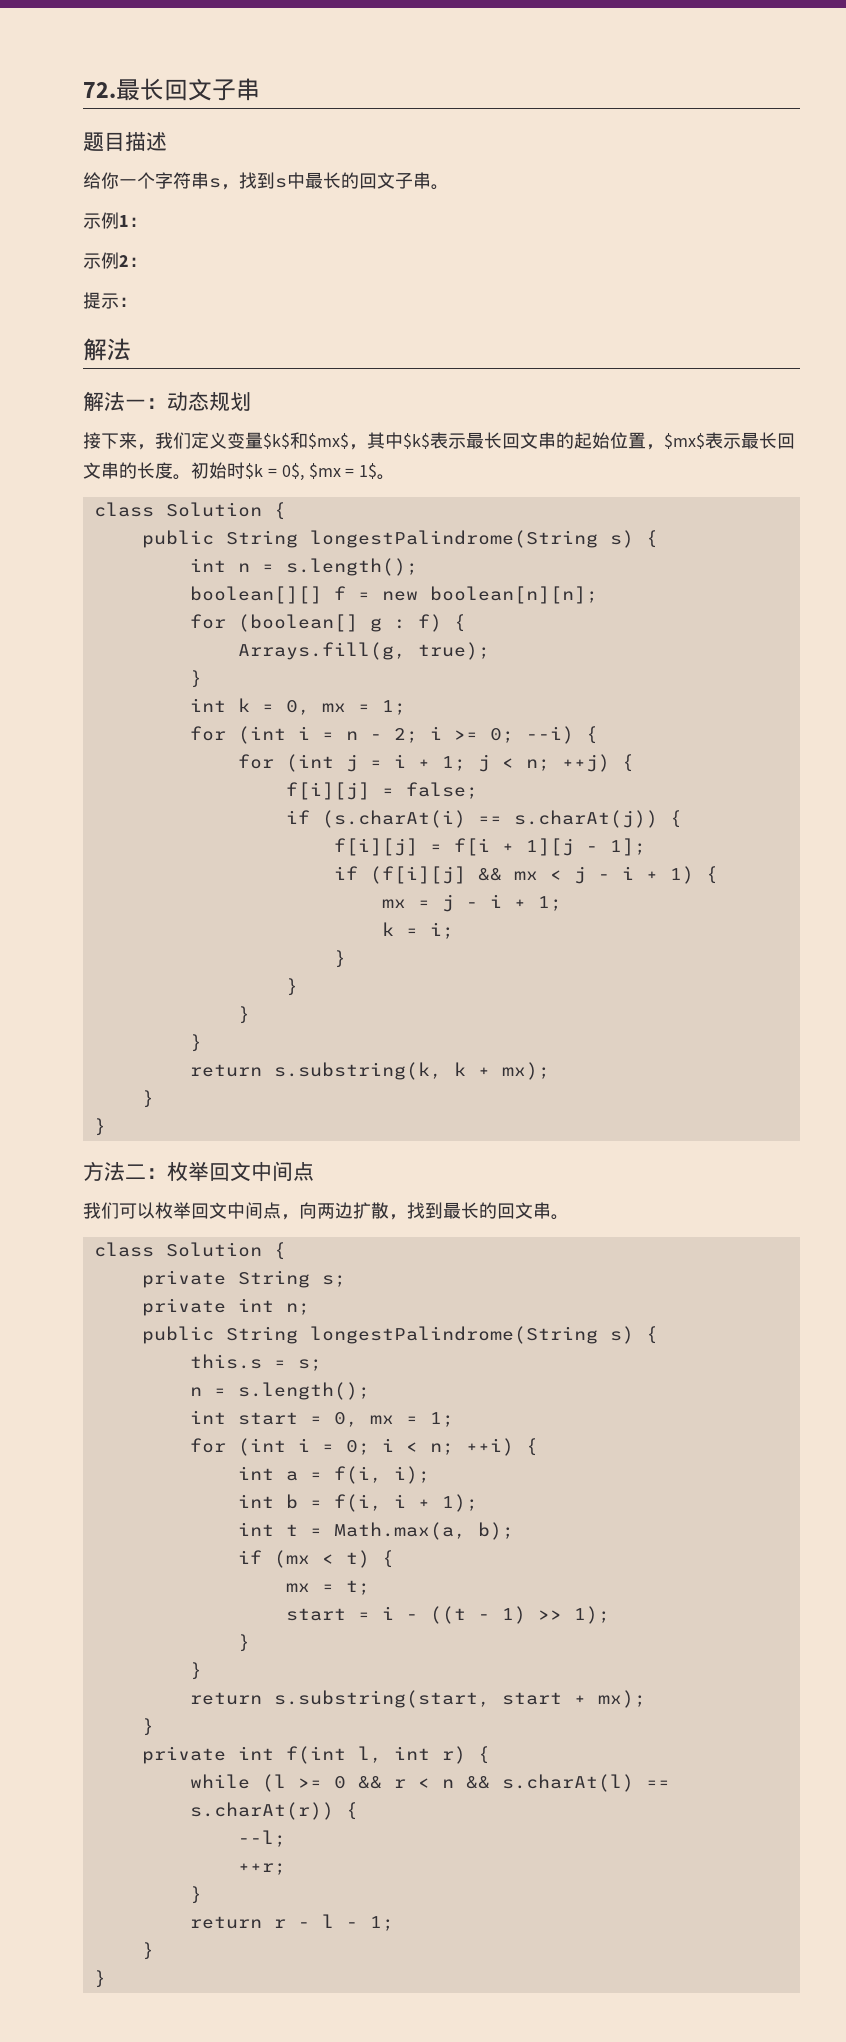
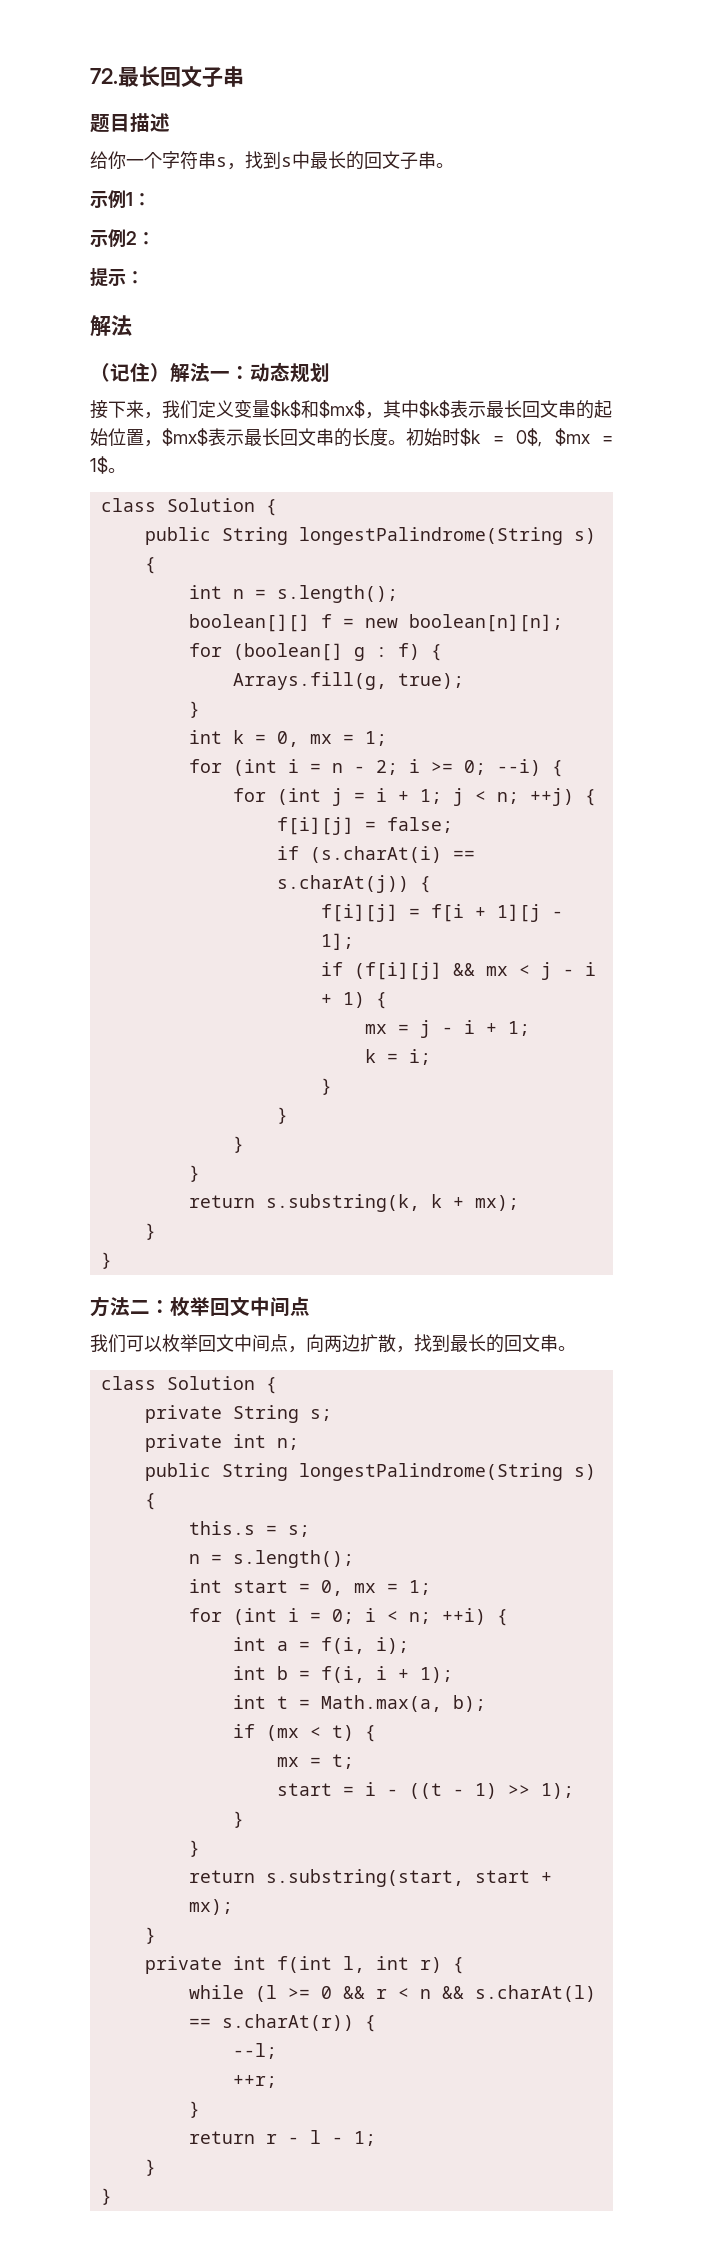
(131, 349) none -> [90,363,170,382] （记住）

